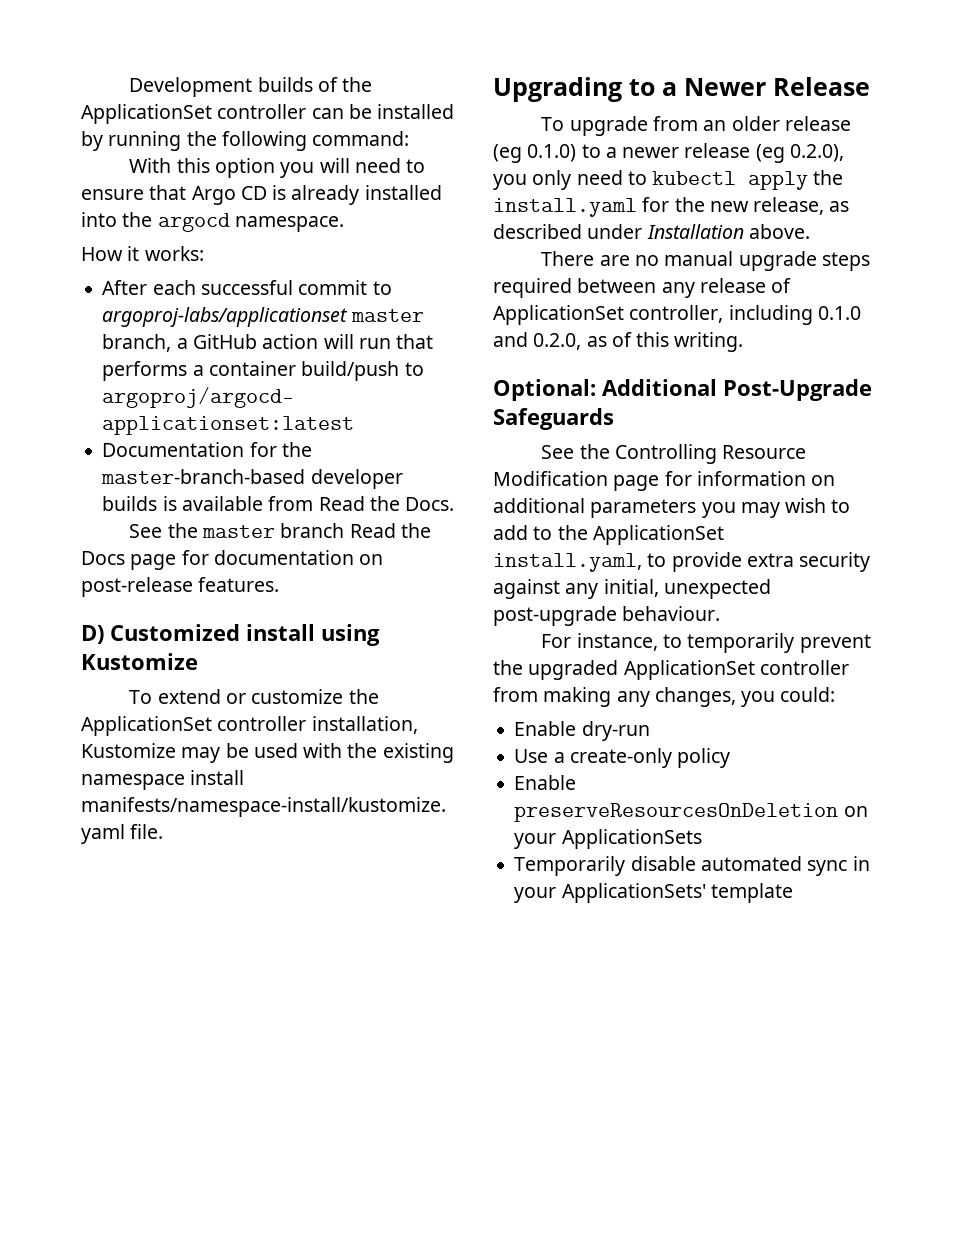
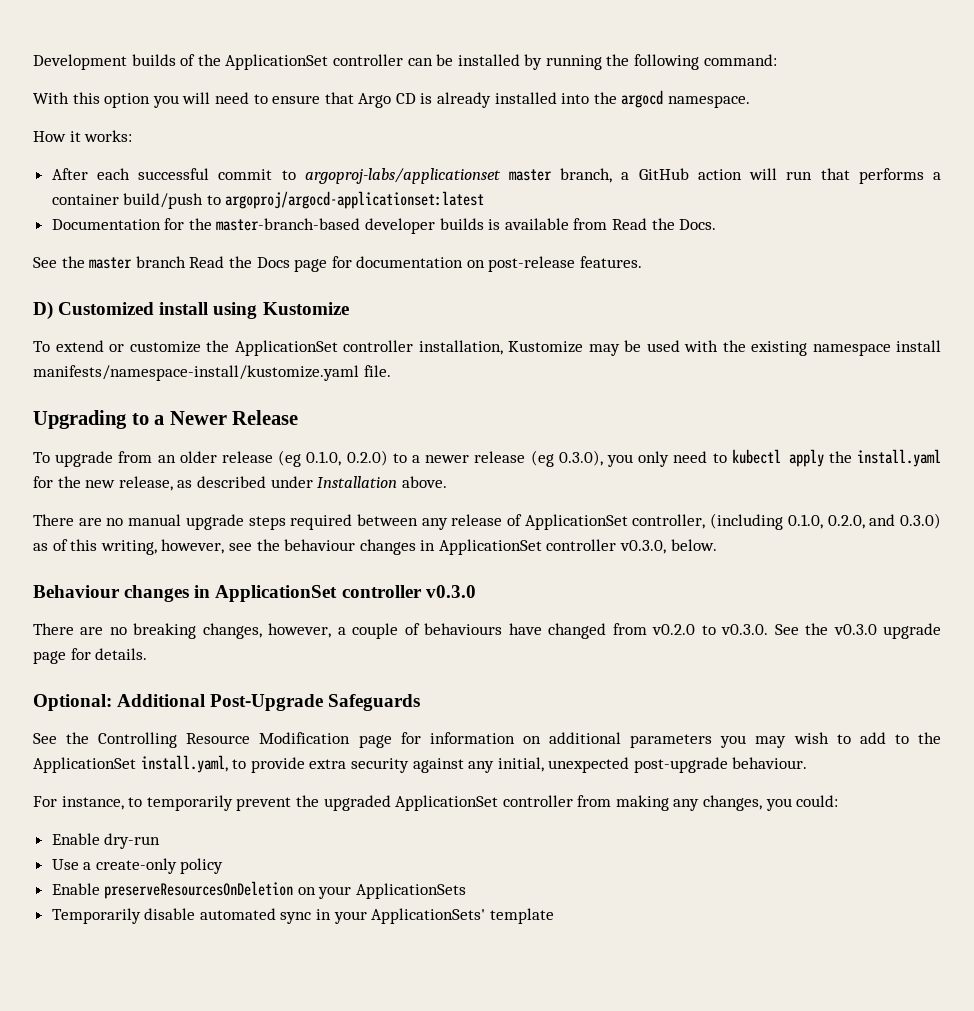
[527,144,577,162] 0.1.0) -> [306,450,388,466] 0.1.0, 0.2.0)
[789,144,844,162] 0.2.0), -> [558,450,603,466] 0.3.0),
[728,305,861,325] [493,332,744,352] including 0.1.0 and 0.2.0, as of this writing. -> [710,513,942,530] [33,539,717,555] [33,585,476,602] [33,623,942,639] [33,648,148,664] (including 0.1.0, 0.2.0, and 0.3.0) as of this writing, however, see the behaviour changes in ApplicationSet controller v0.3.0, below. // Behaviour changes in ApplicationSet controller v0.3.0 // There are no breaking changes, however, a couple of behaviours have changed from v0.2.0 to v0.3.0. See the v0.3.0 upgrade page for details.

